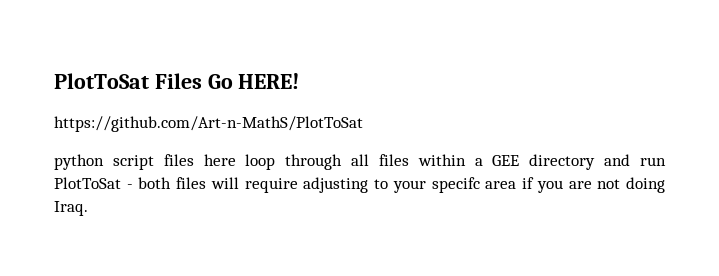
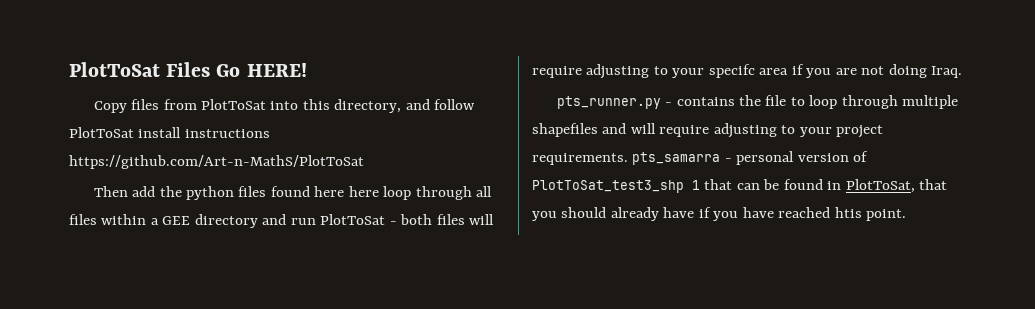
[54,116,363,132] [54,154,194,170] https://github.com/Art-n-MathS/PlotToSat // python script files -> [93,99,476,113] [69,127,270,138] [69,155,364,169] [93,186,345,200] Copy files from PlotToSat into this directory, and follow PlotToSat install instructions https://github.com/Art-n-MathS/PlotToSat // Then add the python files found here
(88, 208) none -> [556,95,959,109] [532,123,884,138] [532,151,869,165] [532,179,948,193] [532,207,907,221] // pts_runner.py - contains the file to loop through multiple shapefiles and will require adjusting to your project requirements. pts_samarra - personal version of PlotToSat_test3_shp 1 that can be found in PlotToSat, that you should already have if you have reached htis point.

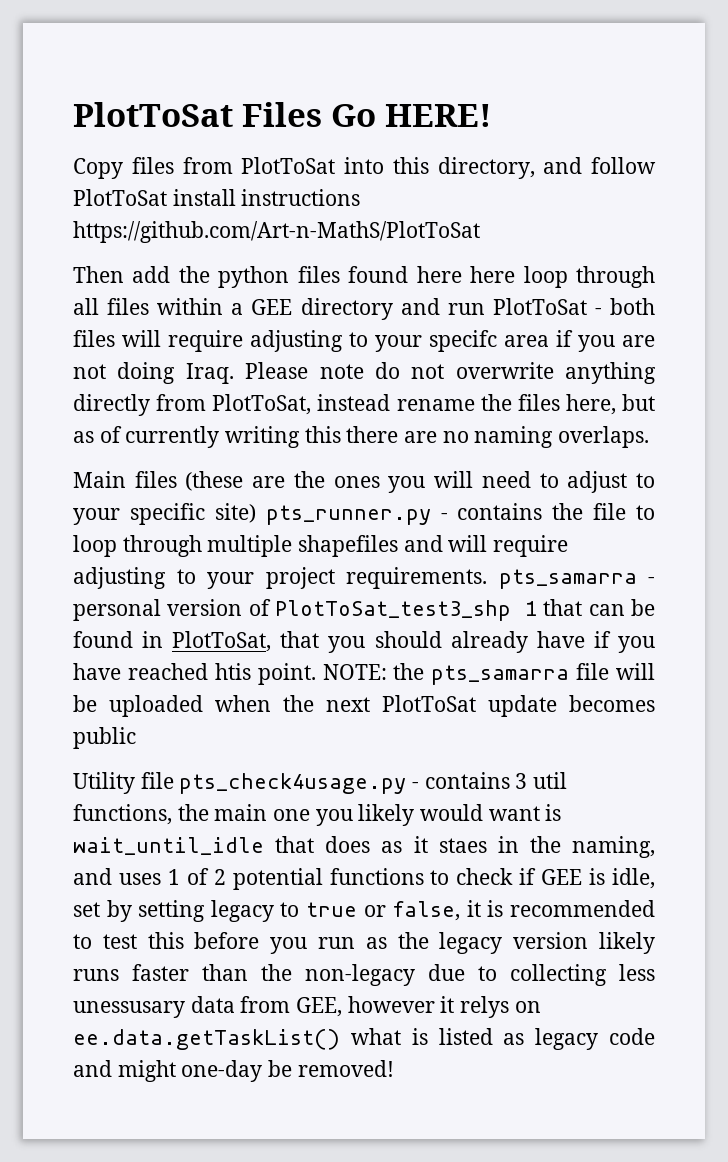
(963, 72) // -> [245,362,656,384] [73,394,655,416] [73,426,650,448] [73,471,656,493] [73,503,256,525] Please note do not overwrite anything directly from PlotToSat, instead rename the files here, but as of currently writing this there are no naming overlaps. // Main files (these are the ones you will need to adjust to your specific site)
(907, 215) none -> [322,663,655,685] [73,695,655,717] [73,727,136,749] [73,772,568,794] [73,804,562,826] [73,836,655,858] [73,868,655,890] [73,900,656,922] [73,932,655,954] [73,964,655,986] [73,996,541,1018] [73,1028,655,1050] [73,1060,394,1082] NOTE: the pts_samarra file will be uploaded when the next PlotToSat update becomes public // Utility file pts_check4usage.py - contains 3 util functions, the main one you likely would want is wait_until_idle that does as it staes in the naming, and uses 1 of 2 potential functions to check if GEE is idle, set by setting legacy to true or false, it is recommended to test this before you run as the legacy version likely runs faster than the non-legacy due to collecting less unessusary data from GEE, however it relys on ee.data.getTaskList() what is listed as legacy code and might one-day be removed!

